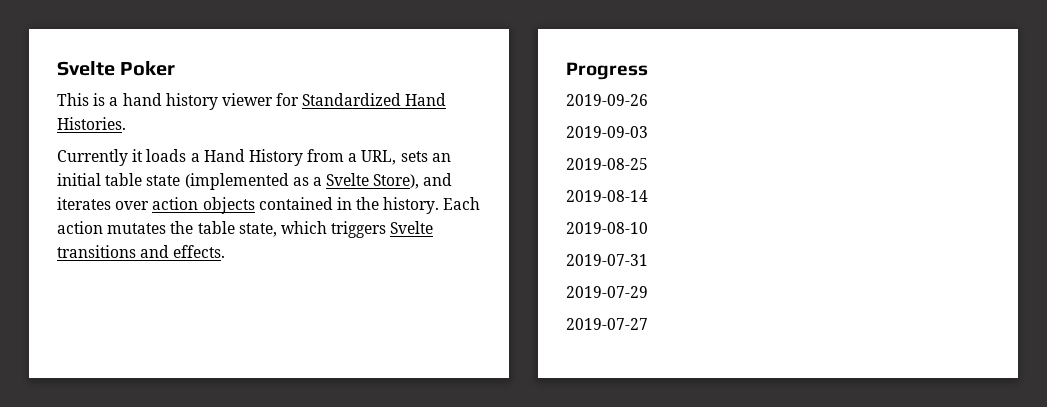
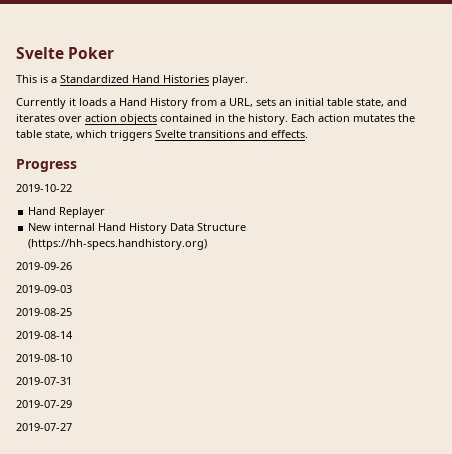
[122,93,447,110] [57,117,126,130] hand history viewer for Standardized Hand Histories. -> [60,75,248,86] Standardized Hand Histories player.
[146,173,420,190] state (implemented as a Svelte Store), -> [356,98,384,107] state,
(648, 71) none -> [16,184,72,192] [28,207,106,218] [28,223,247,234] [28,239,208,250] // 2019-10-22 // Hand Replayer // New internal Hand History Data Structure (https://hh-specs.handhistory.org)

